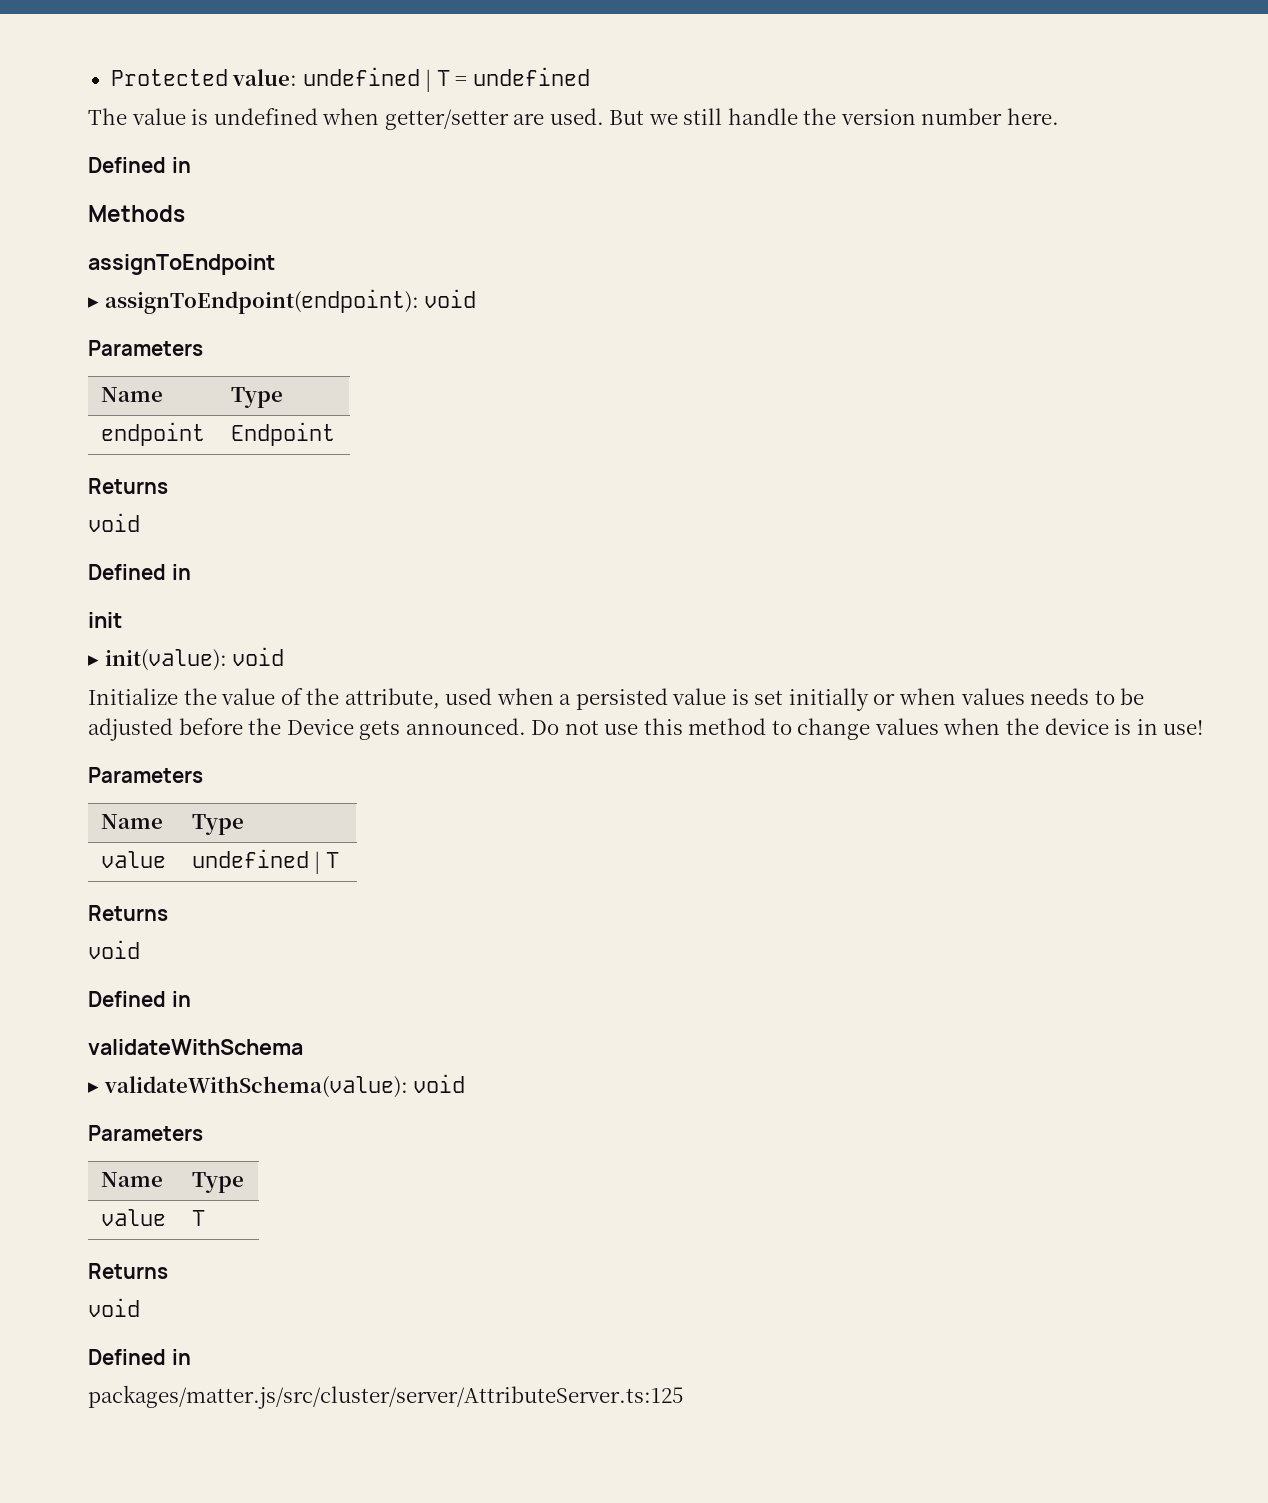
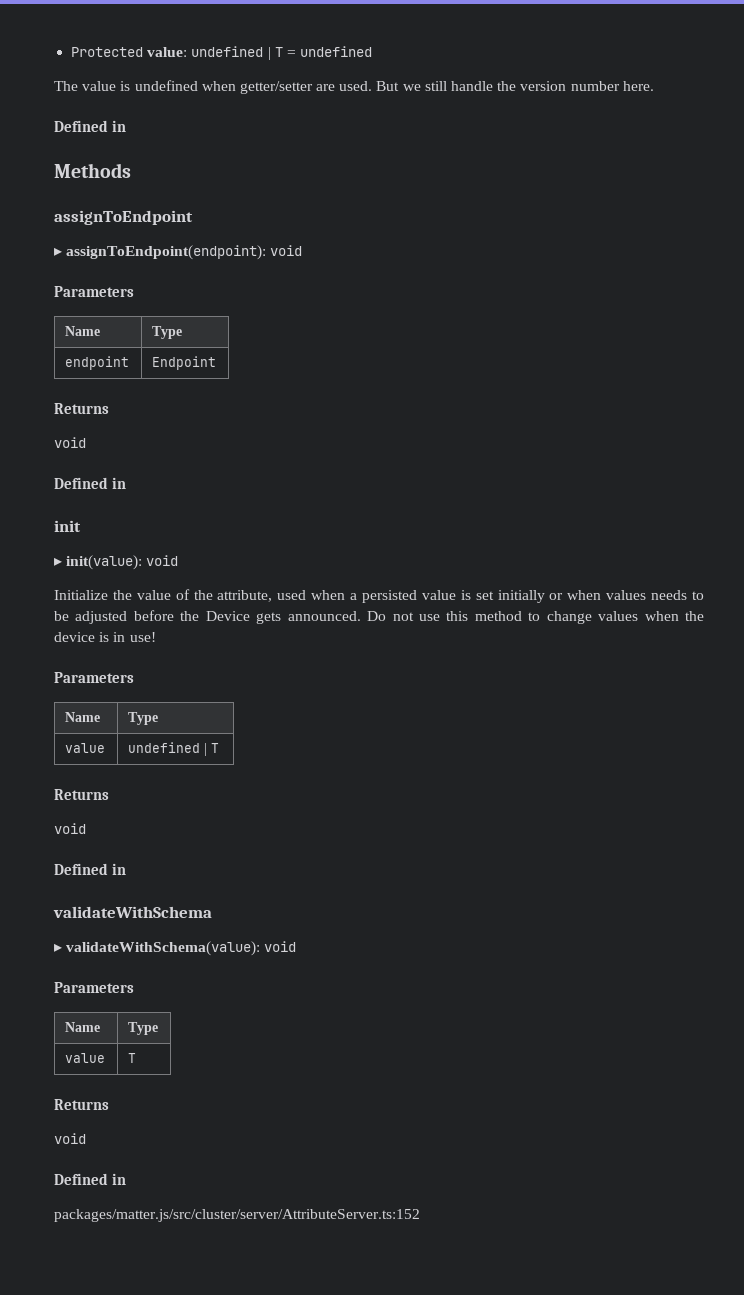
[88,1385,683,1409] packages/matter.js/src/cluster/server/AttributeServer.ts:125 -> [54,1209,420,1222] packages/matter.js/src/cluster/server/AttributeServer.ts:152

